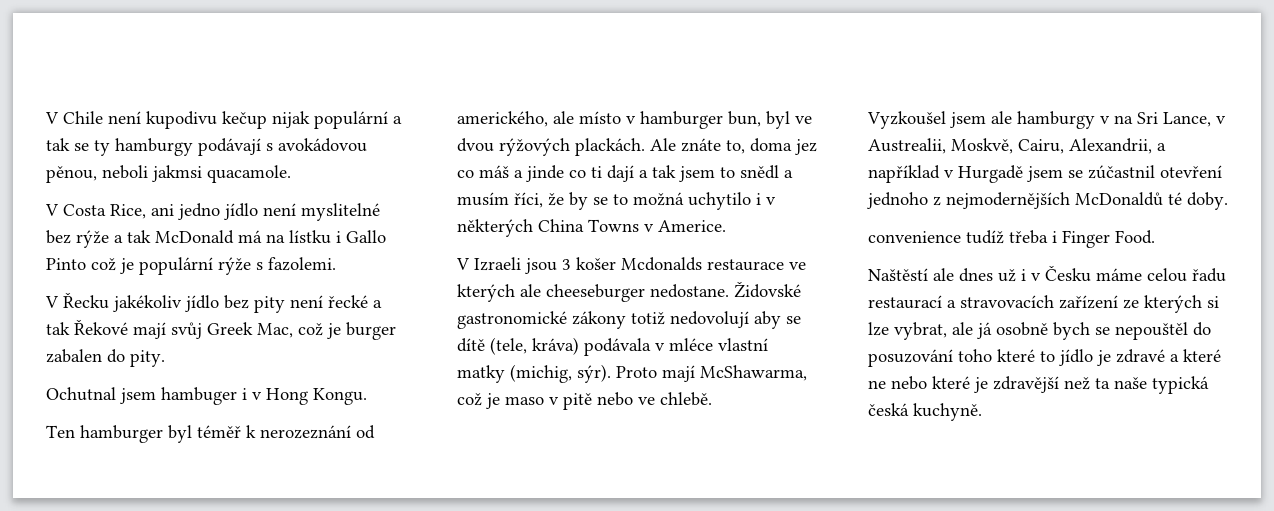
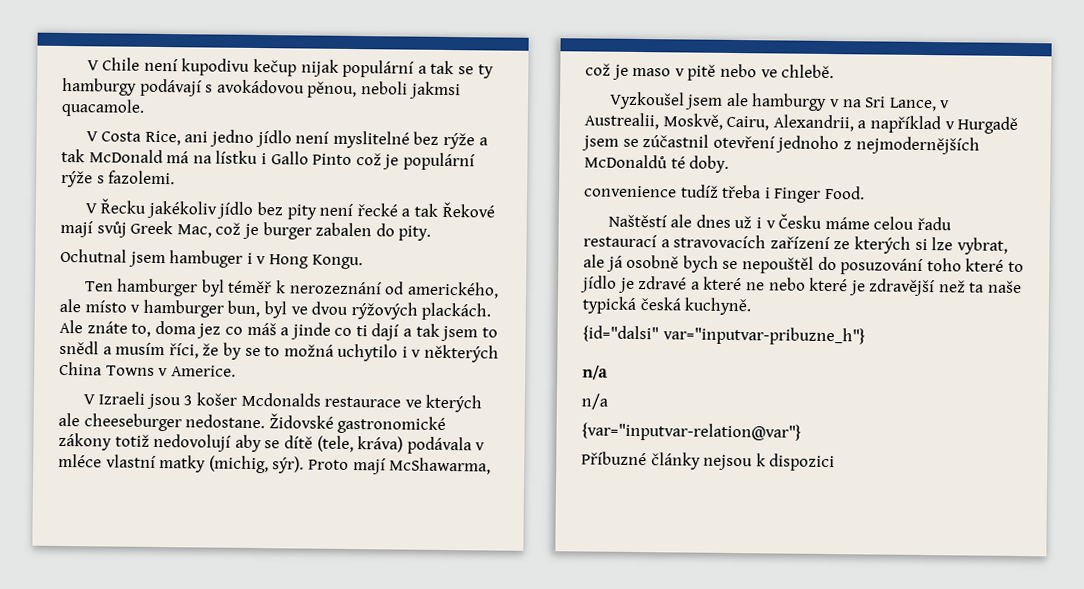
(982, 412) none -> [582,325,866,346] [582,365,608,380] [581,393,608,410] [581,422,802,442] [581,451,836,472] // {id="dalsi" var="inputvar-pribuzne_h"} // n/a // n/a // {var="inputvar-relation@var"} // Příbuzné články nejsou k dispozici

